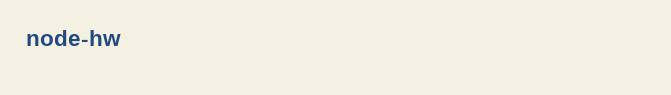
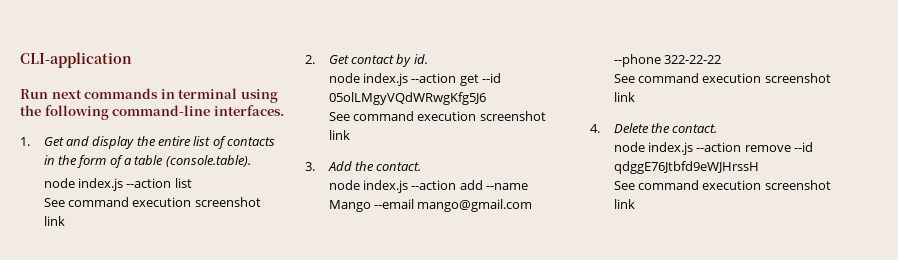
[26,30,121,46] node-hw -> [20,52,132,68] [20,88,278,103] [20,105,284,120] [20,136,276,149] [43,155,251,168] [43,178,192,191] [43,197,261,207] [43,216,65,226] [305,54,428,67] [328,73,502,86] [328,92,486,105] [328,111,546,121] [328,130,350,140] [305,161,422,171] [328,180,529,193] [328,199,533,212] [613,54,721,67] [613,73,831,83] [613,92,635,102] [590,123,718,133] [613,142,814,155] [613,161,759,174] [613,180,831,190] [613,199,635,209] CLI-application // Run next commands in terminal using the following command-line interfaces. // 1. Get and display the entire list of contacts in the form of a table (console.table). // node index.js --action list // See command execution screenshot link // 2. Get contact by id. // node index.js --action get --id 05olLMgyVQdWRwgKfg5J6 // See command execution screenshot link // 3. Add the contact. // node index.js --action add --name Mango --email mango@gmail.com --phone 322-22-22 // See command execution screenshot link // 4. Delete the contact. // node index.js --action remove --id qdggE76Jtbfd9eWJHrssH // See command execution screenshot link

